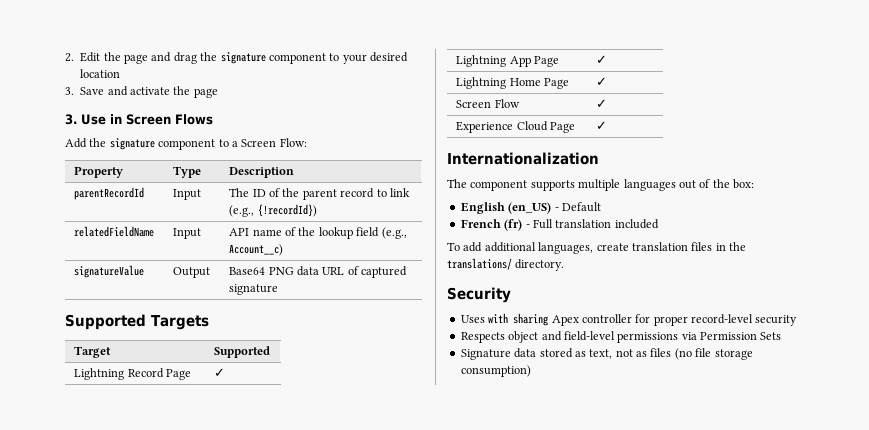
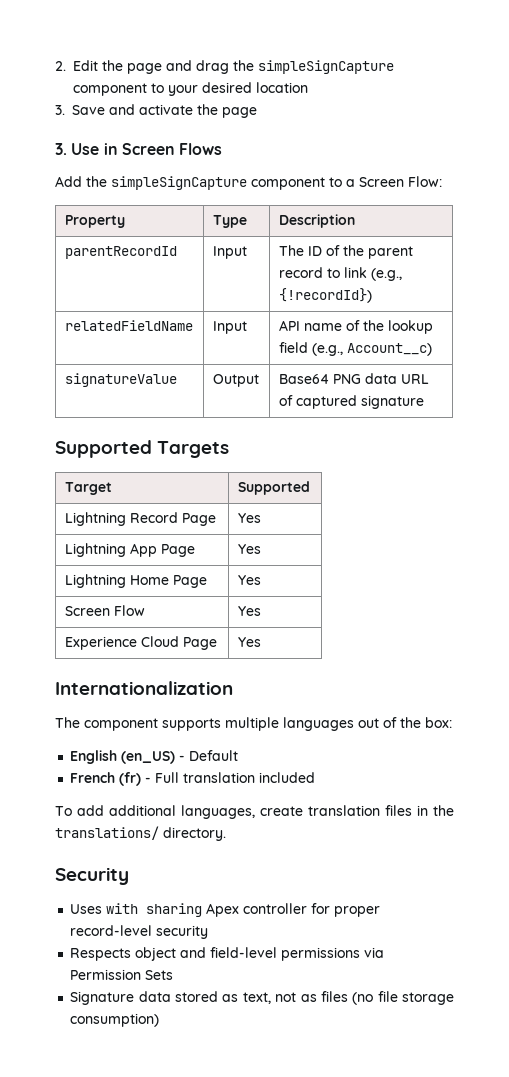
[220,52,266,64] signature -> [258,60,394,74] simpleSignCapture
[109,138,155,150] signature -> [111,176,247,190] simpleSignCapture
[214,368,226,377] ✓ -> [237,513,261,523] Yes
[596,55,608,64] ✓ -> [237,544,261,554] Yes
[596,77,608,86] ✓ -> [237,575,261,585] Yes
[596,99,608,108] ✓ -> [237,606,261,616] Yes
[596,121,608,130] ✓ -> [237,637,261,647] Yes

